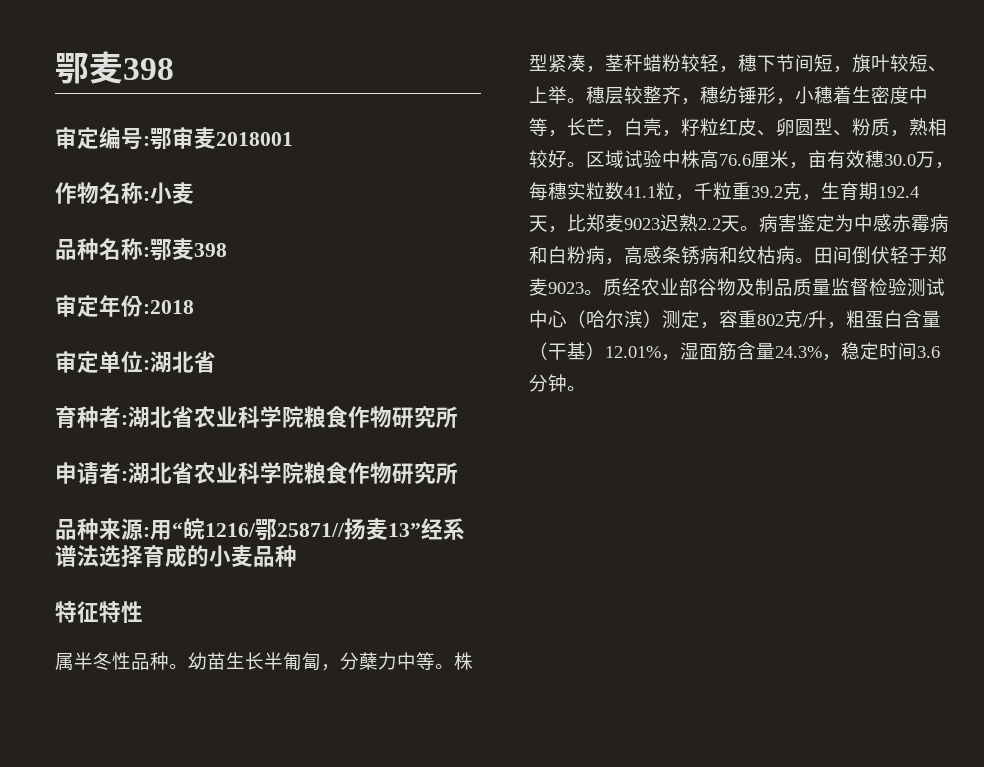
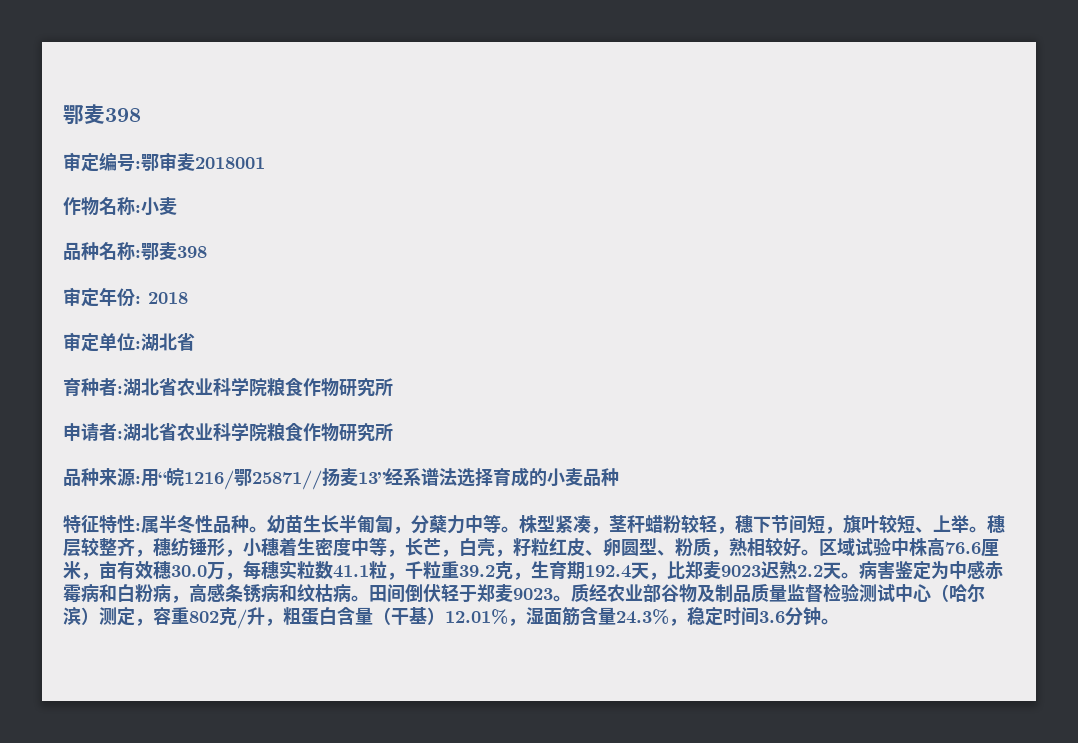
[143,300,194,314] :2018 -> [135,292,188,304] : 2018
(143, 612) // -> [135,523,141,531] :

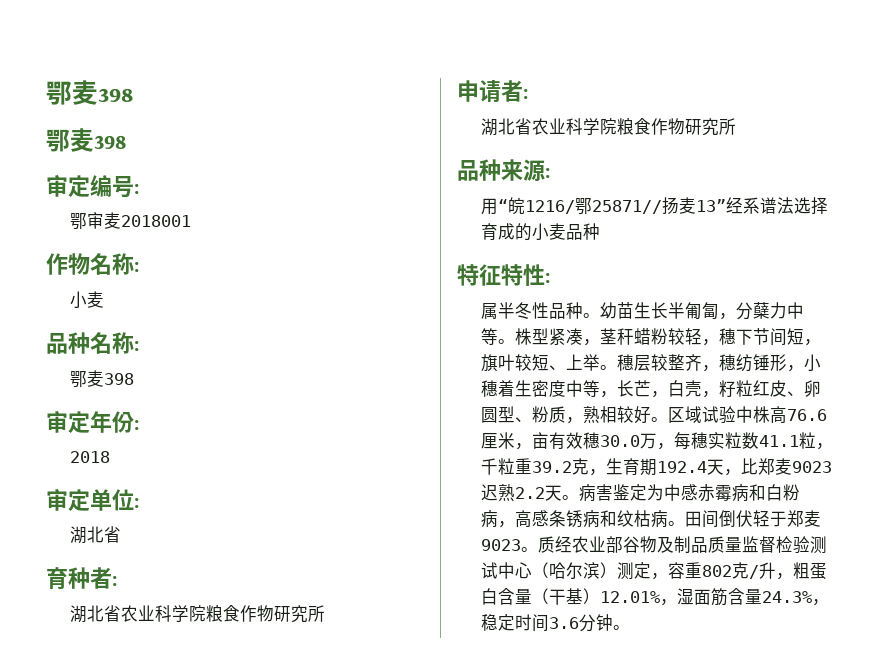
[63,104,141,125] 鄂麦398 -> [46,80,133,105] [46,128,126,152] 鄂麦398 // 鄂麦398
(141, 165) none -> (139, 189) //
(141, 209) none -> (139, 267) //
(141, 254) none -> (139, 346) //
(141, 300) none -> (139, 425) //
(141, 345) none -> (139, 503) //
(123, 390) none -> (117, 581) //
(123, 435) none -> (528, 94) //
(141, 480) none -> (550, 173) //
(141, 527) none -> (550, 278) //

